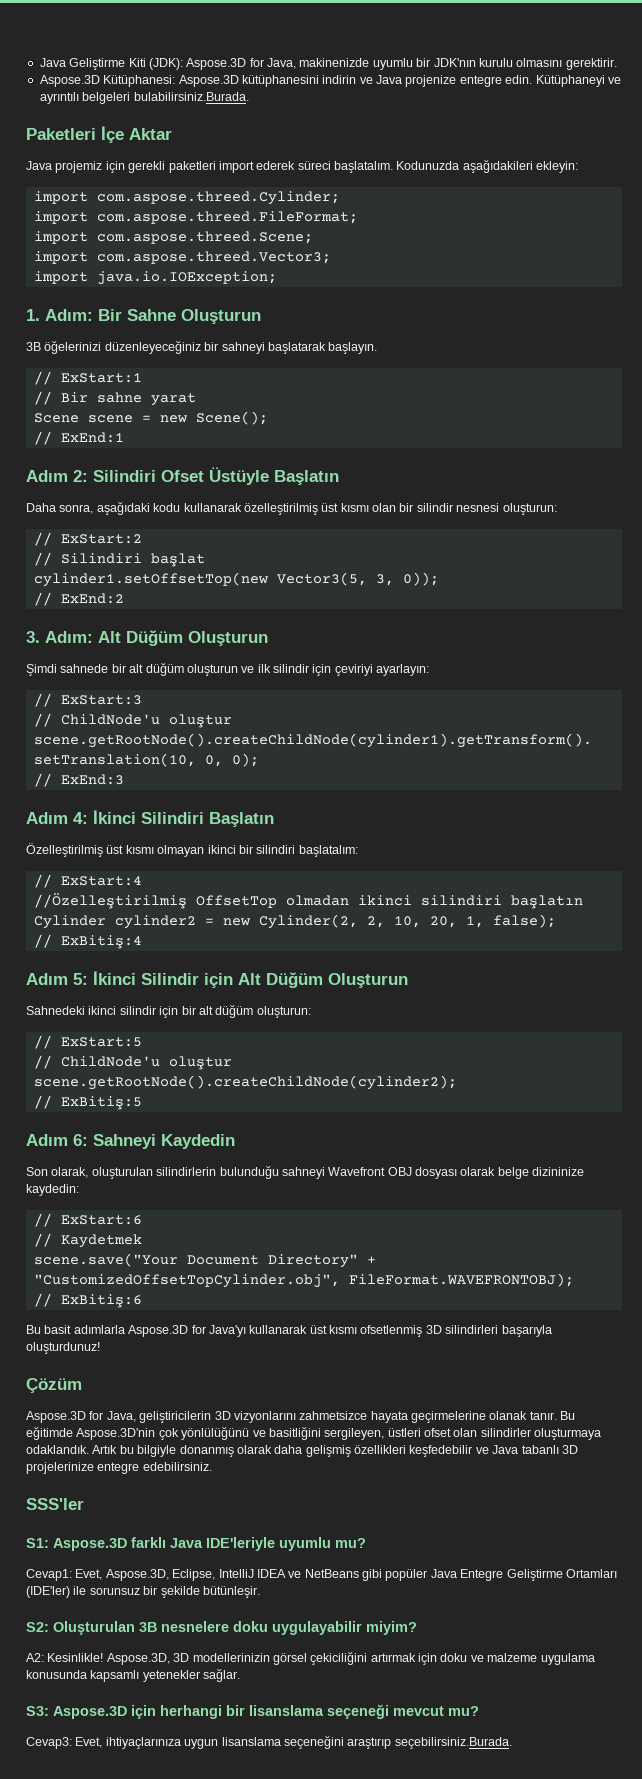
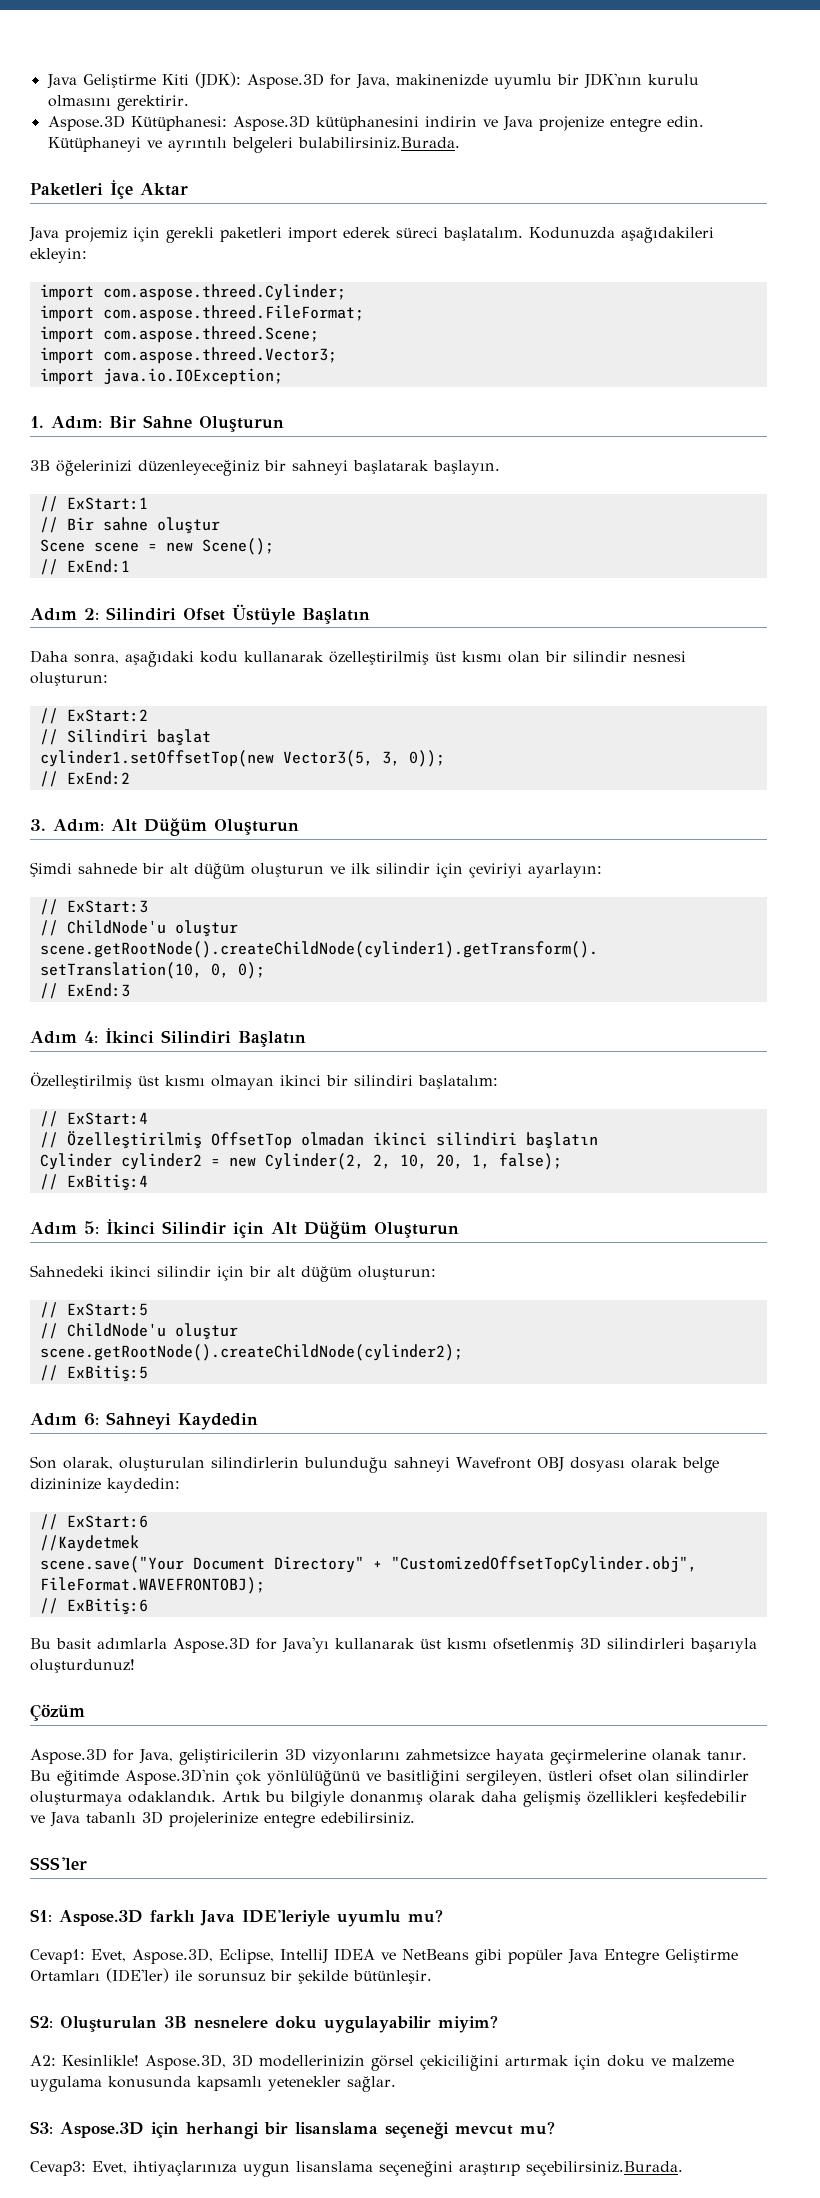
[150,393,196,406] yarat -> [156,517,220,534] oluştur
[33,893,187,909] //Özelleştirilmiş -> [39,1131,202,1149] // Özelleştirilmiş
[33,1233,142,1248] // Kaydetmek -> [39,1535,139,1552] //Kaydetmek

